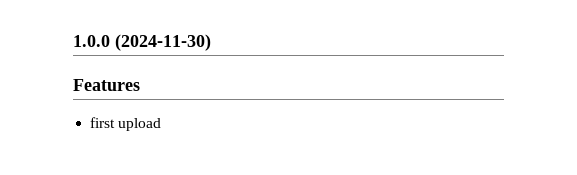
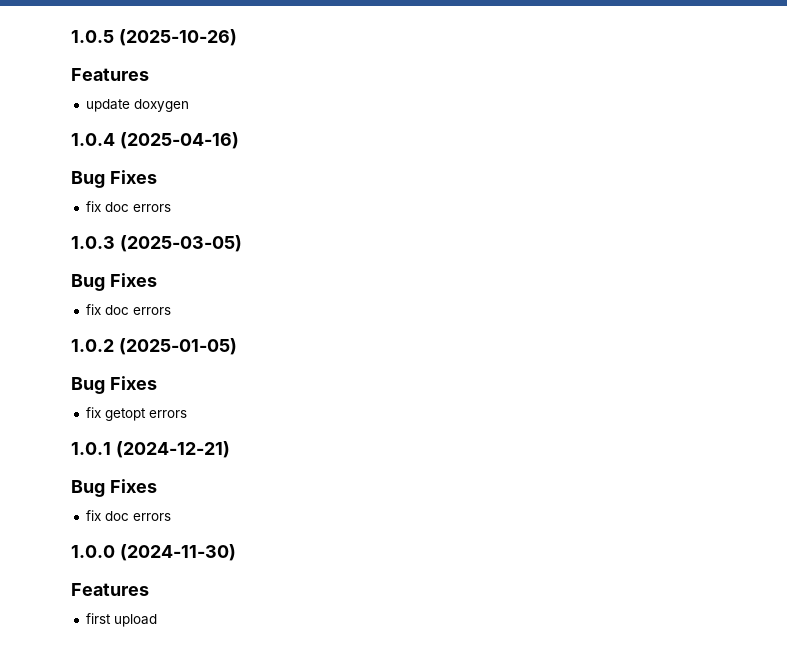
(73, 41) none -> [71,29,237,46] [71,68,149,81] [85,99,189,112] [71,132,239,149] [71,170,157,188] [85,201,171,212] [71,235,242,252] [71,273,157,291] [85,304,171,315] [71,338,237,355] [71,376,157,394] [85,407,187,421] [71,441,230,458] [71,479,157,497] [85,510,171,521] 1.0.5 (2025-10-26) // Features // update doxygen // 1.0.4 (2025-04-16) // Bug Fixes // fix doc errors // 1.0.3 (2025-03-05) // Bug Fixes // fix doc errors // 1.0.2 (2025-01-05) // Bug Fixes // fix getopt errors // 1.0.1 (2024-12-21) // Bug Fixes // fix doc errors //

